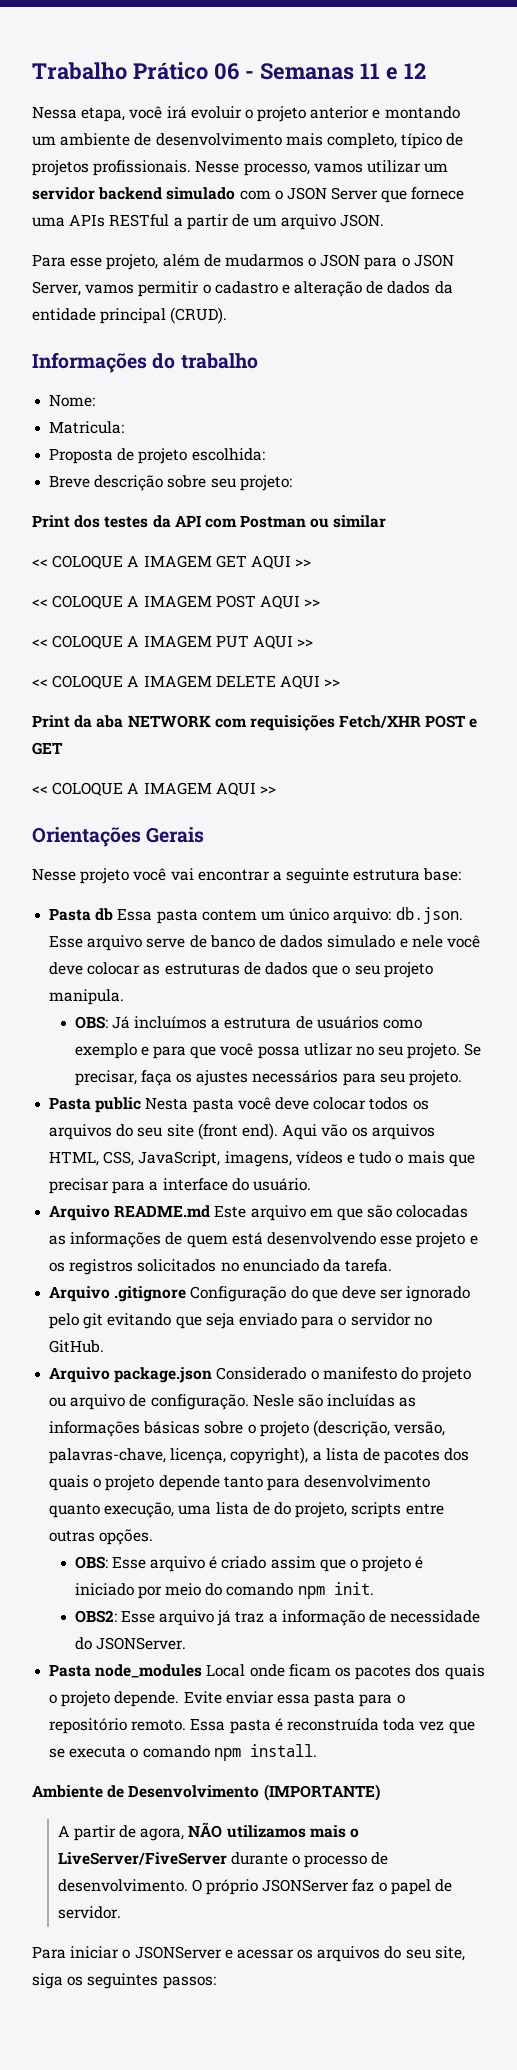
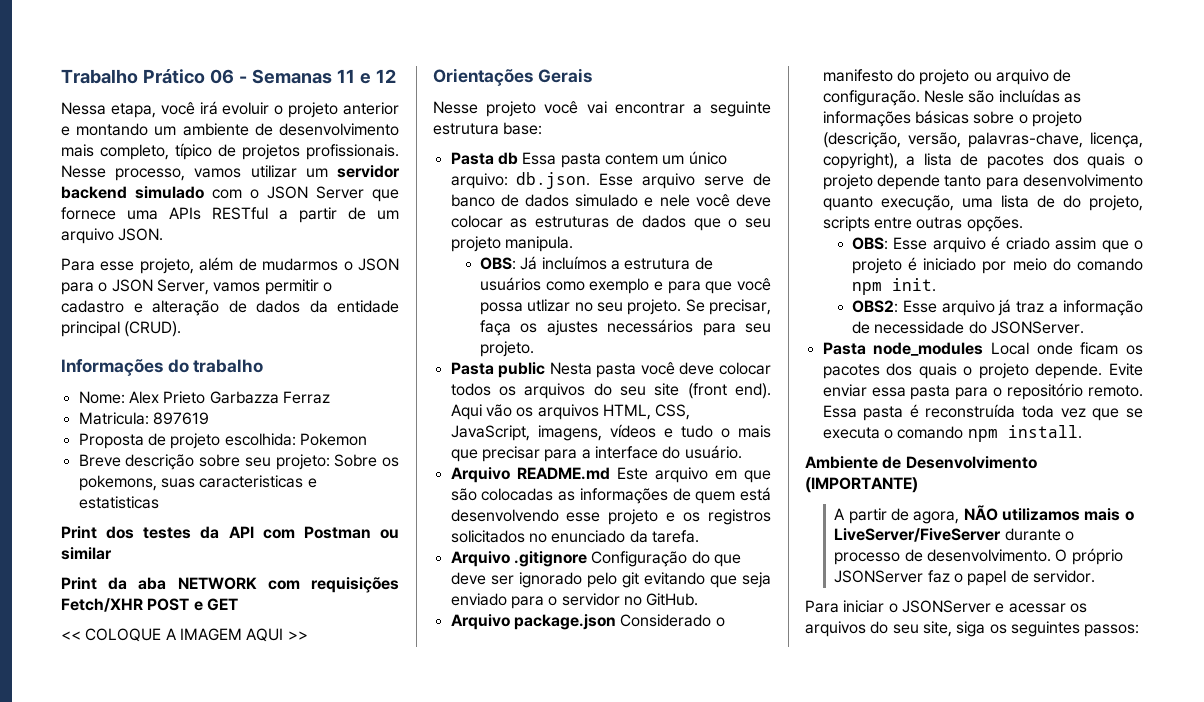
(96, 400) none -> [128,391,330,404] Alex Prieto Garbazza Ferraz
(125, 427) none -> [152,412,209,425] 897619
(265, 454) none -> [299,433,367,446] Pokemon
(292, 483) none -> [334,454,399,467] [78,475,317,491] [78,496,159,509] Sobre os pokemons, suas caracteristicas e estatisticas
[32,555,312,569] [32,595,321,609] [32,635,314,649] [32,675,341,689] // << COLOQUE A IMAGEM GET AQUI >> // << COLOQUE A IMAGEM POST AQUI >> // << COLOQUE A IMAGEM PUT AQUI >> // << COLOQUE A IMAGEM DELETE AQUI >> -> (112, 553) none

